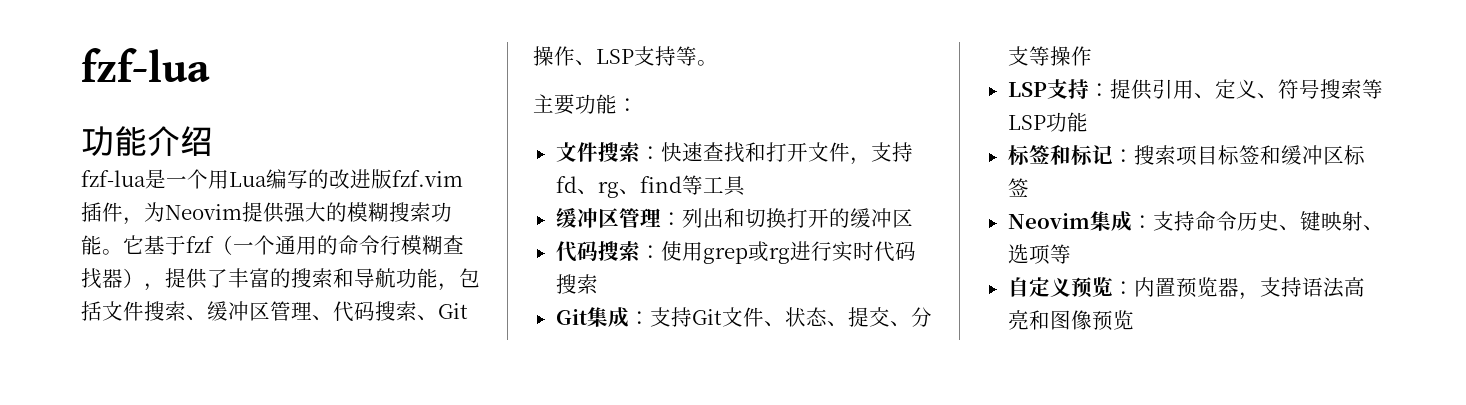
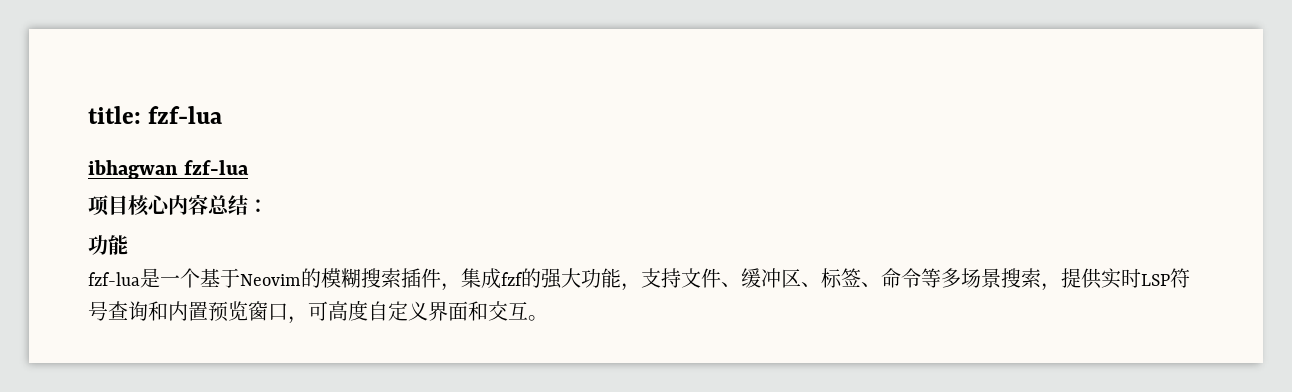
[81,48,210,82] [81,126,213,157] fzf-lua // 功能介绍 -> [88,106,223,124] [88,160,250,179] [88,194,268,216] [88,235,128,255] title: fzf-lua // ibhagwan fzf-lua // 项目核心内容总结： // 功能
[208,169,463,189] [81,202,452,225] [81,235,464,255] [81,268,480,291] [81,301,468,322] [533,46,718,66] [533,94,638,115] [555,142,913,165] [555,175,746,198] [555,208,913,228] [555,241,916,264] [555,274,598,294] [555,307,932,327] [1007,46,1092,66] [1007,79,1383,100] [1007,112,1088,132] [1007,145,1366,166] [1007,178,1029,197] [1007,211,1384,231] [1007,244,1071,265] [1007,277,1365,300] [1007,310,1134,331] 用Lua编写的改进版fzf.vim插件，为Neovim提供强大的模糊搜索功能。它基于fzf（一个通用的命令行模糊查找器），提供了丰富的搜索和导航功能，包括文件搜索、缓冲区管理、代码搜索、Git操作、LSP支持等。 // 主要功能： // 文件搜索：快速查找和打开文件，支持fd、rg、find等工具 // 缓冲区管理：列出和切换打开的缓冲区 // 代码搜索：使用grep或rg进行实时代码搜索 // Git集成：支持Git文件、状态、提交、分支等操作 // LSP支持：提供引用、定义、符号搜索等LSP功能 // 标签和标记：搜索项目标签和缓冲区标签 // Neovim集成：支持命令历史、键映射、选项等 // 自定义预览：内置预览器，支持语法高亮和图像预览 -> [200,268,1190,291] [88,300,548,324] 基于Neovim的模糊搜索插件，集成fzf的强大功能，支持文件、缓冲区、标签、命令等多场景搜索，提供实时LSP符号查询和内置预览窗口，可高度自定义界面和交互。

